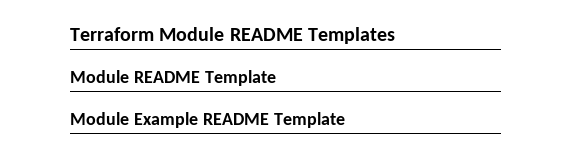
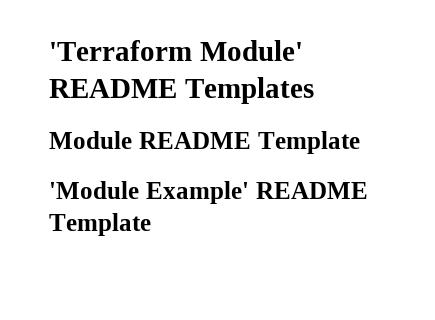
[70,27,225,41] Terraform Module -> [49,40,303,61] 'Terraform Module'
[70,112,198,128] Module Example -> [49,181,249,204] 'Module Example'

